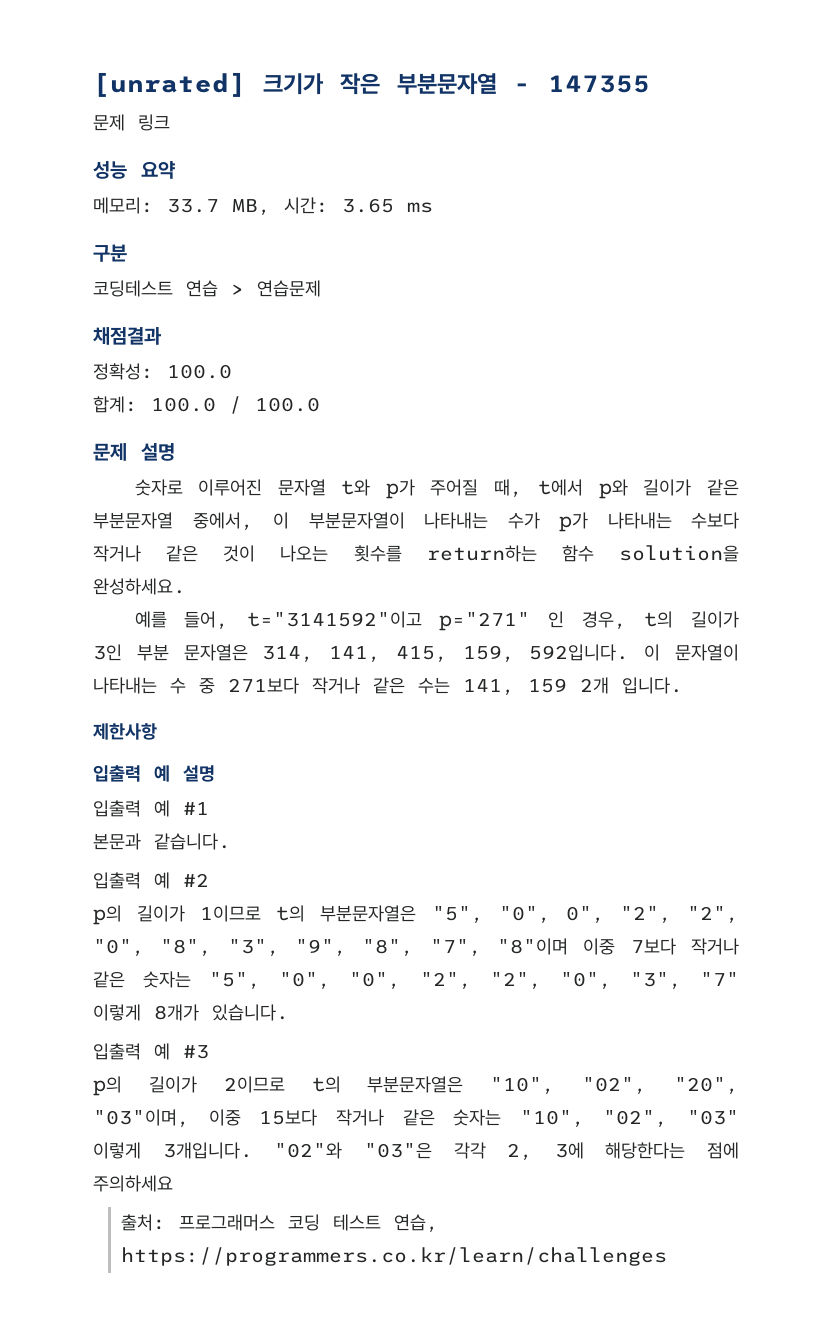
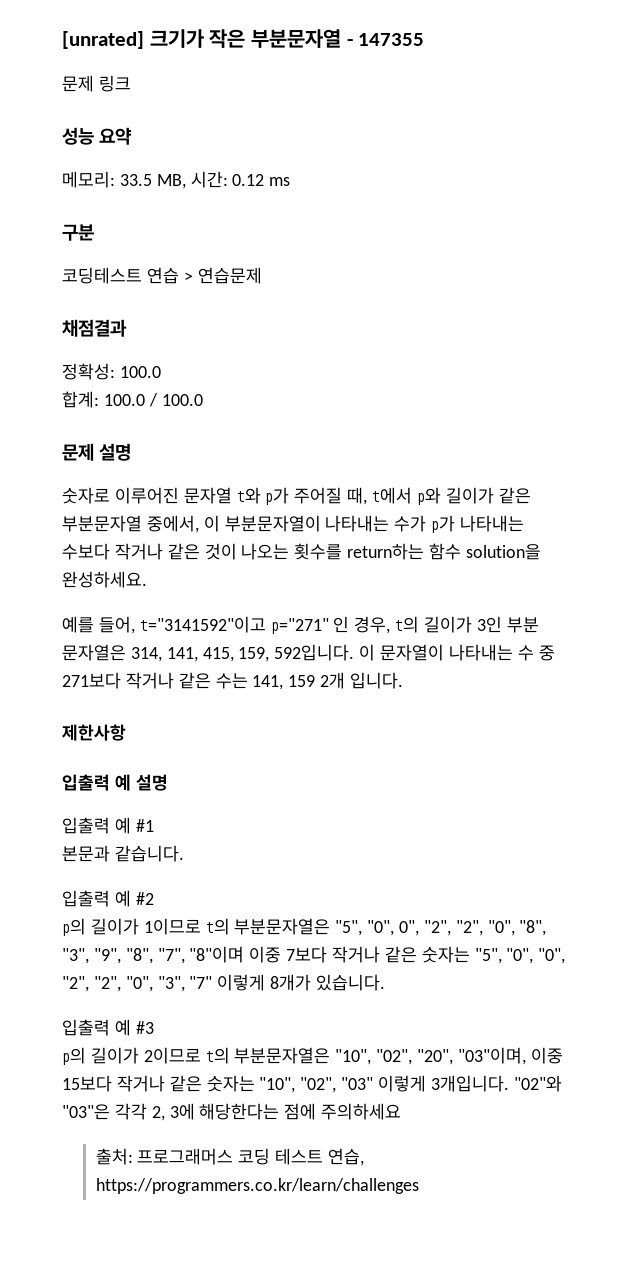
[167,199,219,213] 33.7 -> [119,174,152,186] 33.5
[342,198,394,213] 3.65 -> [232,174,265,186] 0.12

